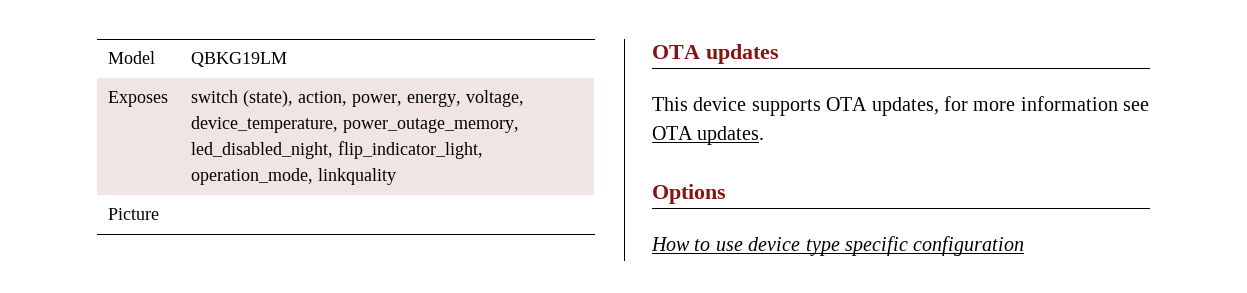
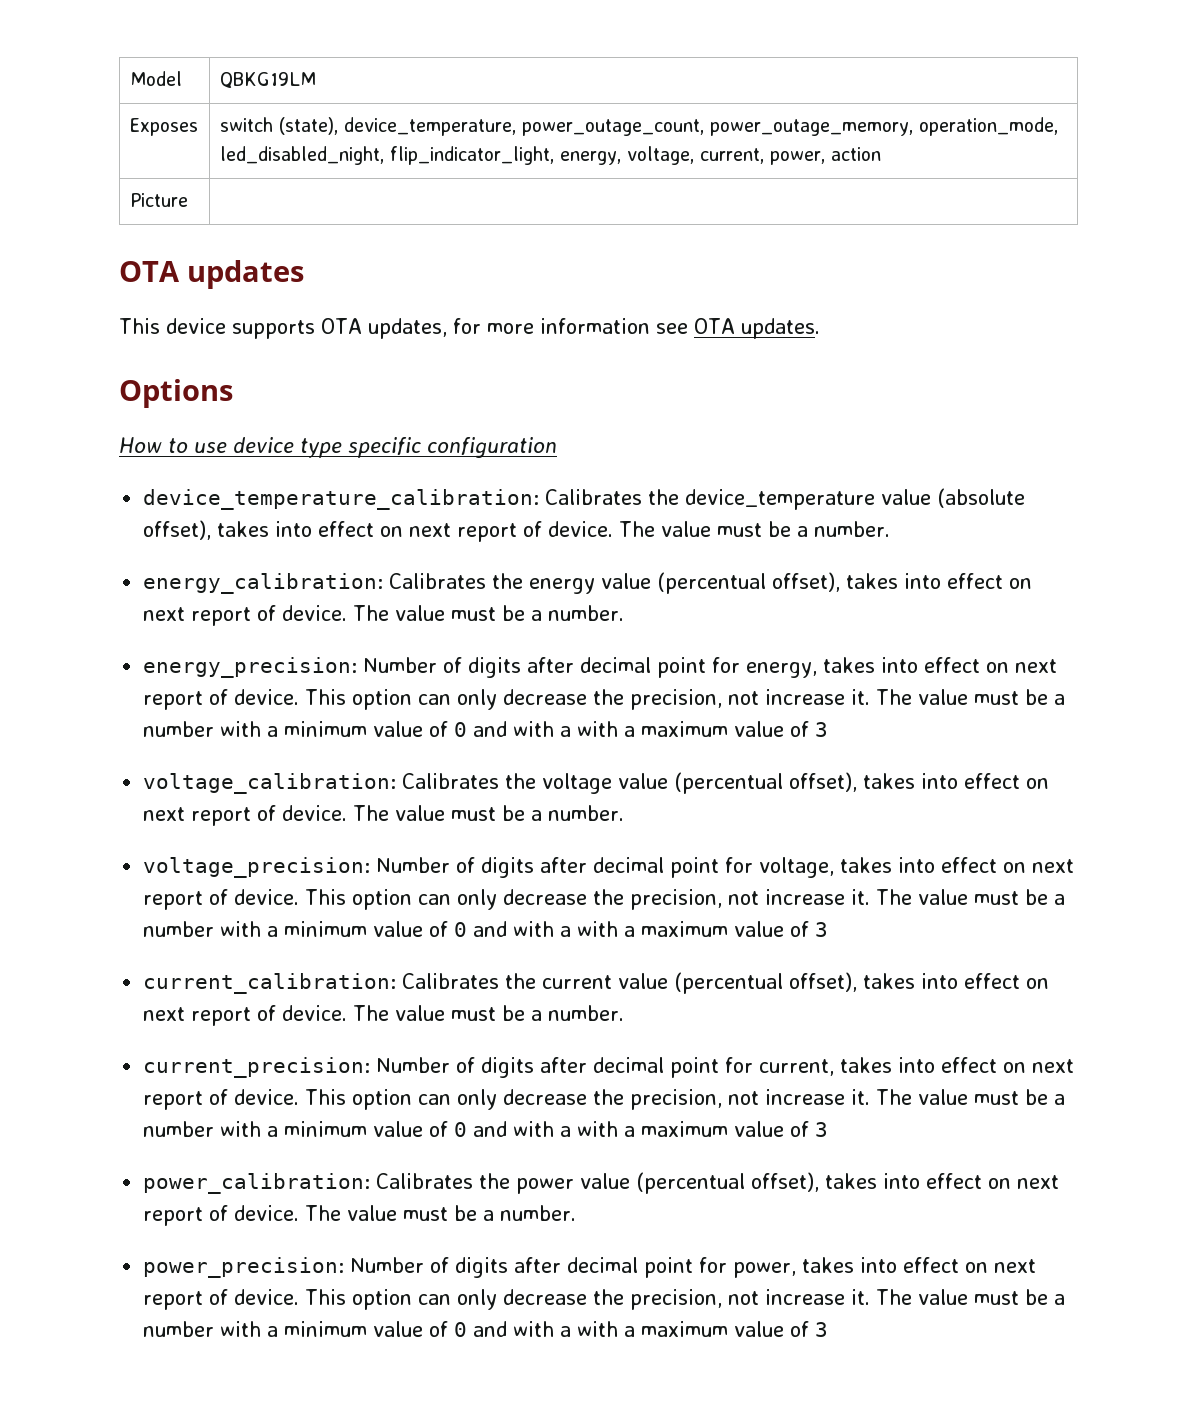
[298,90,525,107] [191,116,520,133] [191,141,484,159] [191,168,397,185] action, power, energy, voltage, device_temperature, power_outage_memory, led_disabled_night, flip_indicator_light, operation_mode, linkquality -> [343,117,1058,136] [219,146,881,165] device_temperature, power_outage_count, power_outage_memory, operation_mode, led_disabled_night, flip_indicator_light, energy, voltage, current, power, action
(1025, 246) none -> [143,488,1026,510] [143,520,891,542] [143,572,1033,594] [143,605,625,626] [143,657,1058,678] [143,689,1066,710] [143,721,829,737] [143,772,1050,794] [143,805,625,826] [143,857,1075,878] [143,889,1066,910] [143,921,829,937] [143,972,1050,994] [143,1005,625,1026] [143,1057,1075,1078] [143,1089,1066,1110] [143,1121,829,1137] [143,1172,1060,1194] [143,1205,577,1226] [143,1257,1037,1278] [143,1289,1066,1310] [143,1321,829,1337] // device_temperature_calibration: Calibrates the device_temperature value (absolute offset), takes into effect on next report of device. The value must be a number. // energy_calibration: Calibrates the energy value (percentual offset), takes into effect on next report of device. The value must be a number. // energy_precision: Number of digits after decimal point for energy, takes into effect on next report of device. This option can only decrease the precision, not increase it. The value must be a number with a minimum value of 0 and with a with a maximum value of 3 // voltage_calibration: Calibrates the voltage value (percentual offset), takes into effect on next report of device. The value must be a number. // voltage_precision: Number of digits after decimal point for voltage, takes into effect on next report of device. This option can only decrease the precision, not increase it. The value must be a number with a minimum value of 0 and with a with a maximum value of 3 // current_calibration: Calibrates the current value (percentual offset), takes into effect on next report of device. The value must be a number. // current_precision: Number of digits after decimal point for current, takes into effect on next report of device. This option can only decrease the precision, not increase it. The value must be a number with a minimum value of 0 and with a with a maximum value of 3 // power_calibration: Calibrates the power value (percentual offset), takes into effect on next report of device. The value must be a number. // power_precision: Number of digits after decimal point for power, takes into effect on next report of device. This option can only decrease the precision, not increase it. The value must be a number with a minimum value of 0 and with a with a maximum value of 3

